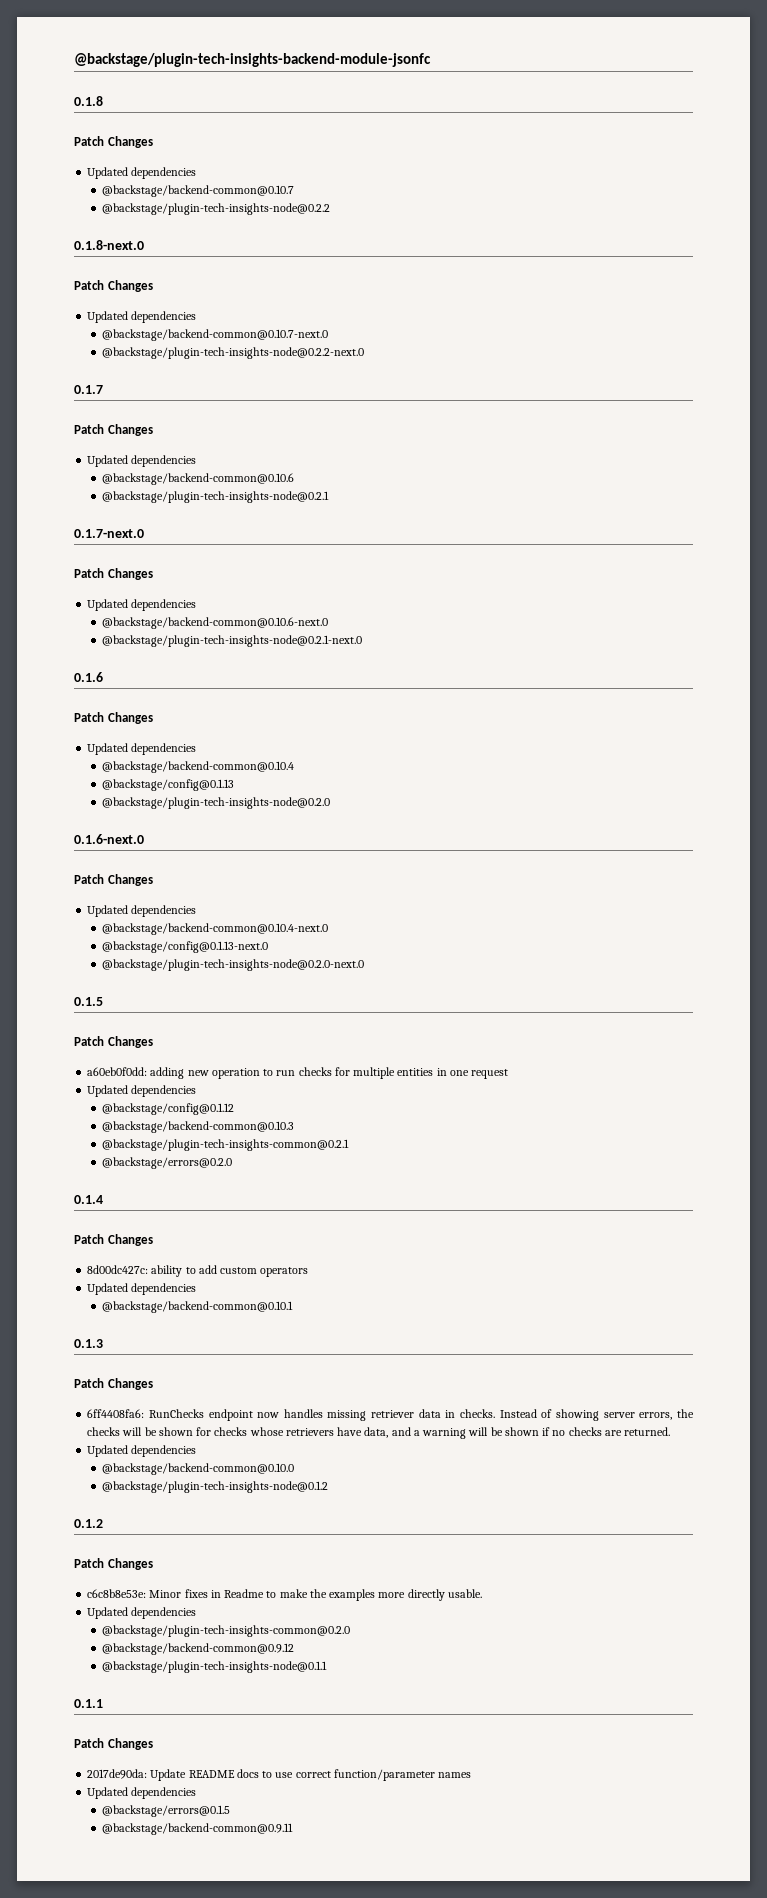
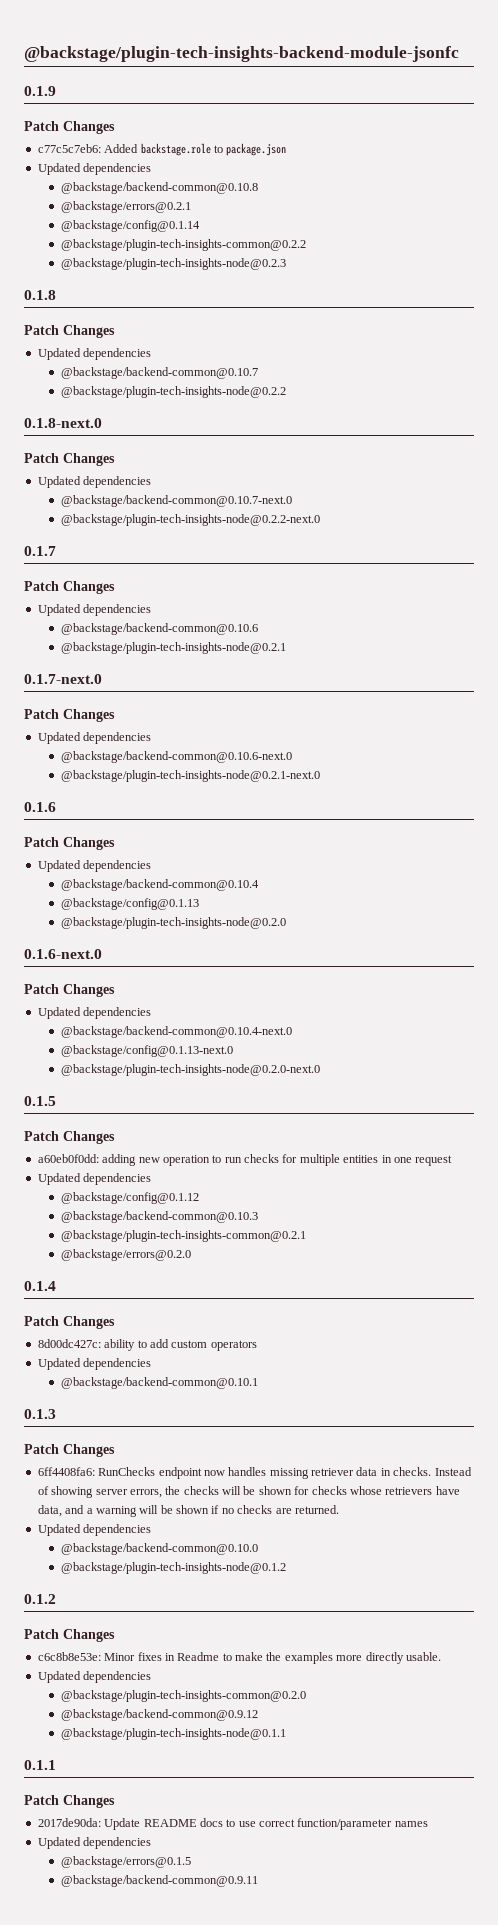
(431, 60) none -> [24,86,56,96] [24,121,115,134] [37,143,287,156] [37,163,152,175] [60,182,258,194] [60,201,191,213] [60,220,200,232] [60,239,306,251] [60,258,286,270] // 0.1.9 // Patch Changes // c77c5c7eb6: Added backstage.role to package.json // Updated dependencies // @backstage/backend-common@0.10.8 // @backstage/errors@0.2.1 // @backstage/config@0.1.14 // @backstage/plugin-tech-insights-common@0.2.2 // @backstage/plugin-tech-insights-node@0.2.3

